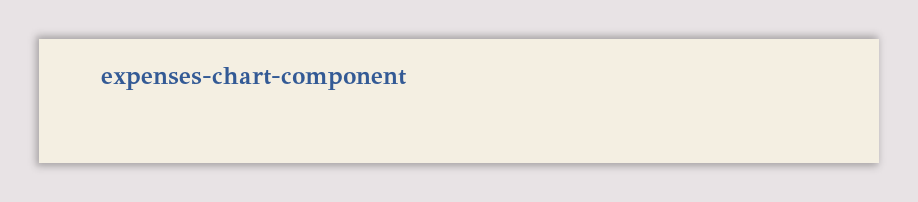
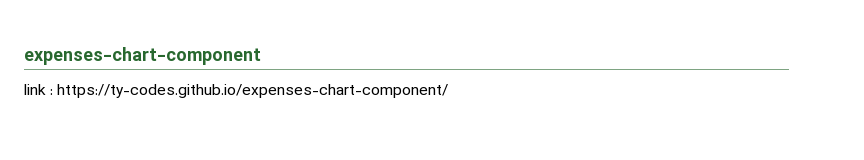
(407, 78) none -> [24,84,449,98] // link : https://ty-codes.github.io/expenses-chart-component/

